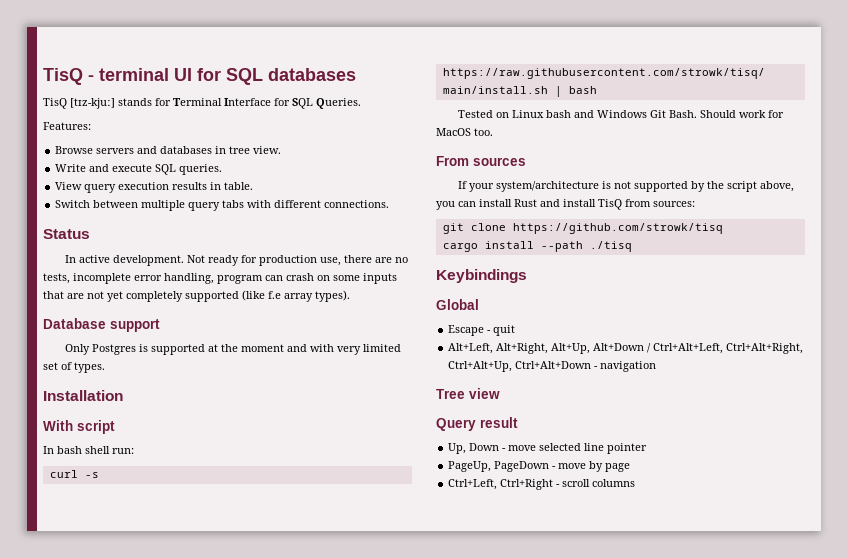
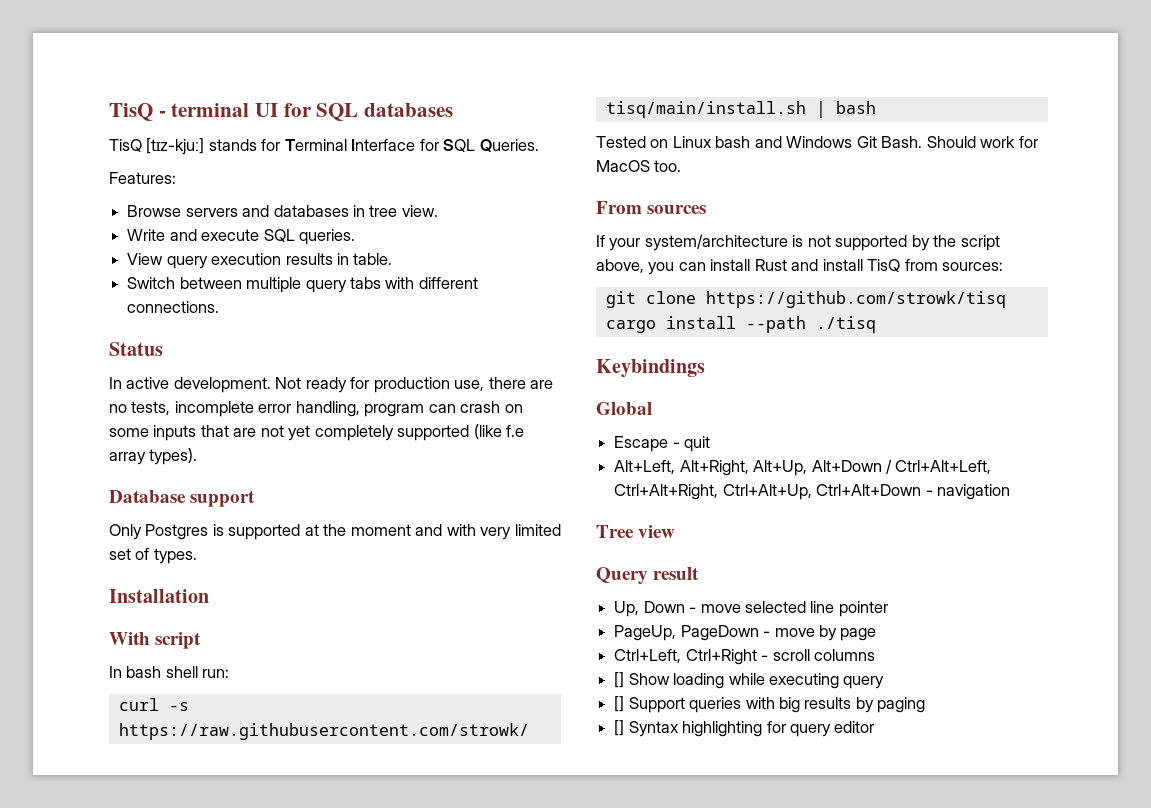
(636, 483) none -> [614,672,885,689] [614,696,926,713] [614,720,875,737] // [] Show loading while executing query // [] Support queries with big results by paging // [] Syntax highlighting for query editor

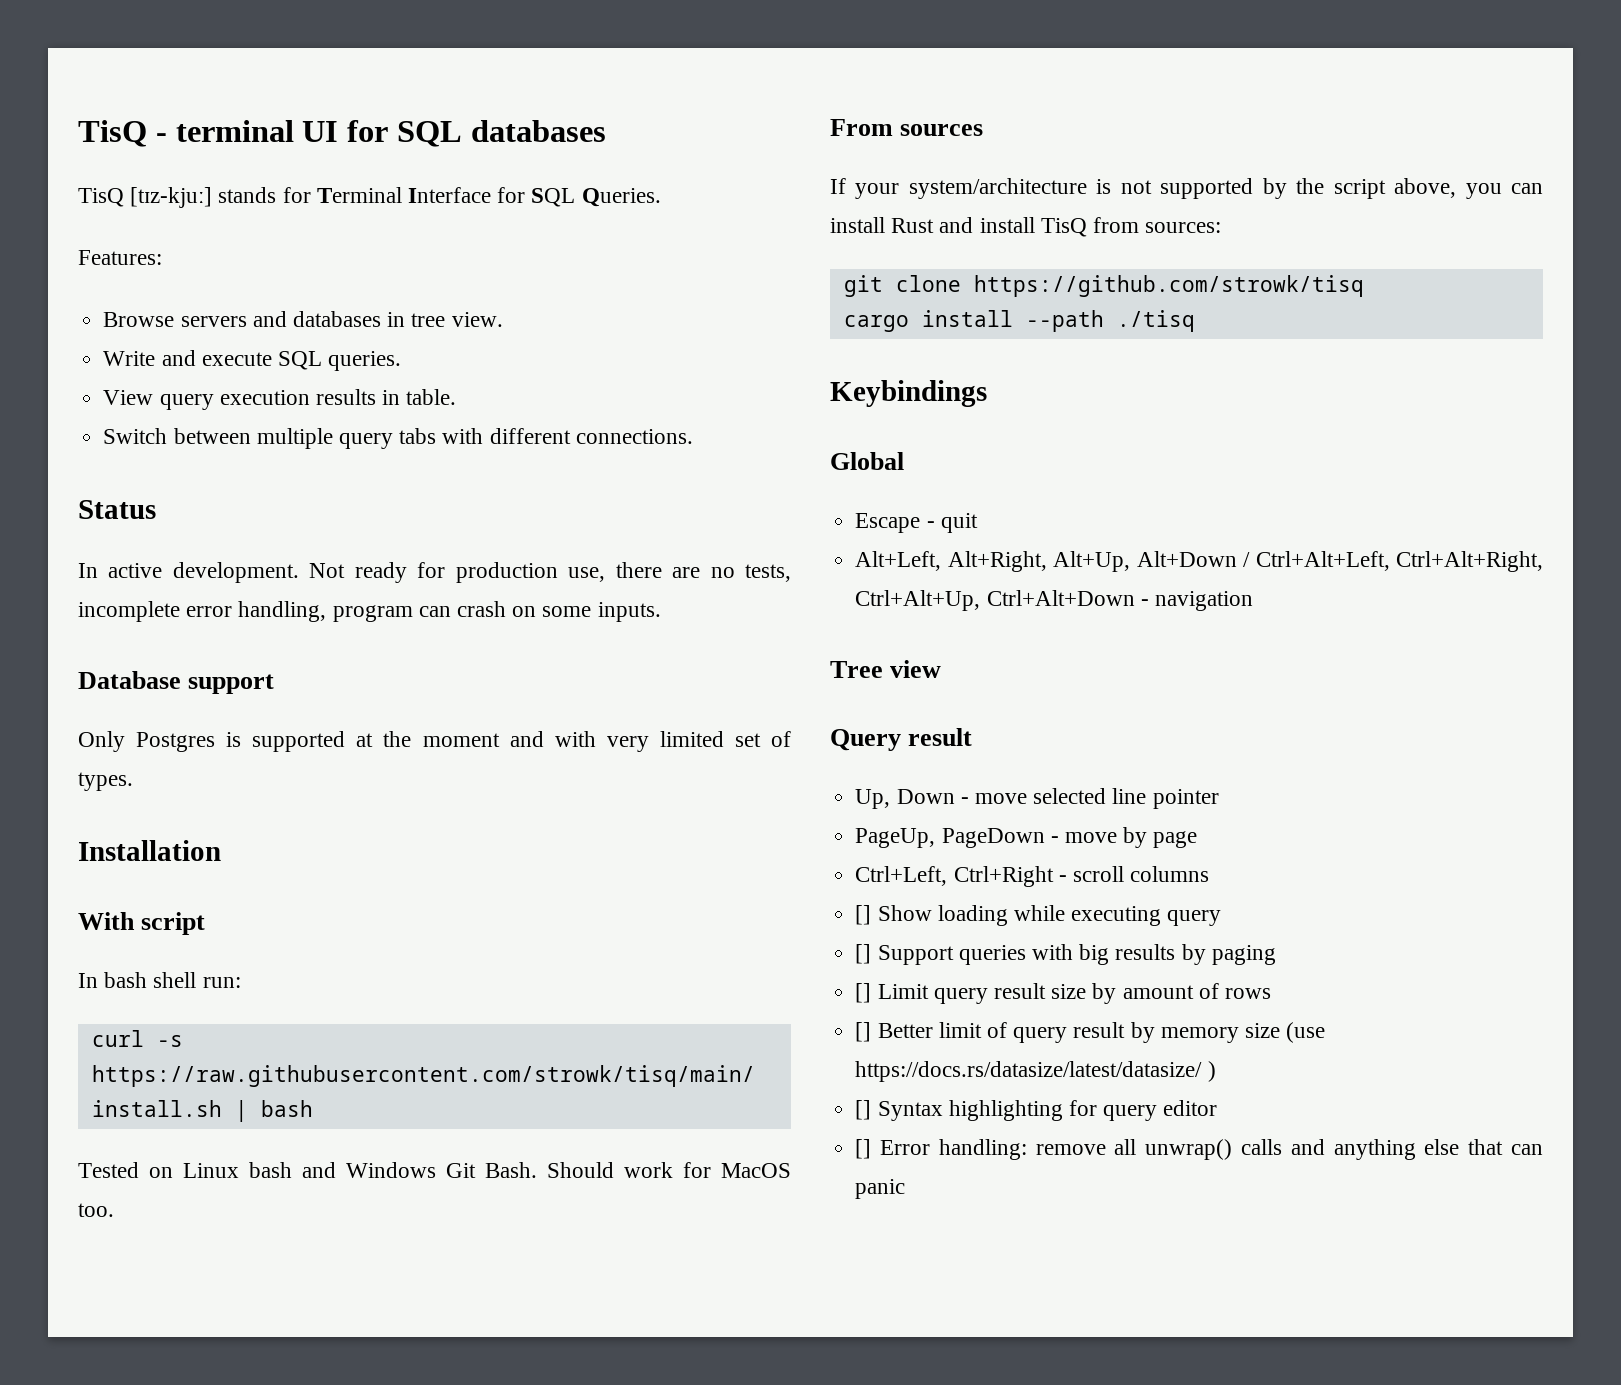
[153,424,525,441] [109,448,198,465] inputs that are not yet completely supported (like f.e array types). -> [597,602,661,622] inputs.
(926, 705) none -> [855,983,1271,1004] [855,1022,1326,1043] [855,1061,1216,1082] // [] Limit query result size by amount of rows // [] Better limit of query result by memory size (use https://docs.rs/datasize/latest/datasize/ )
(875, 727) none -> [855,1139,1543,1160] [855,1179,906,1199] // [] Error handling: remove all unwrap() calls and anything else that can panic

